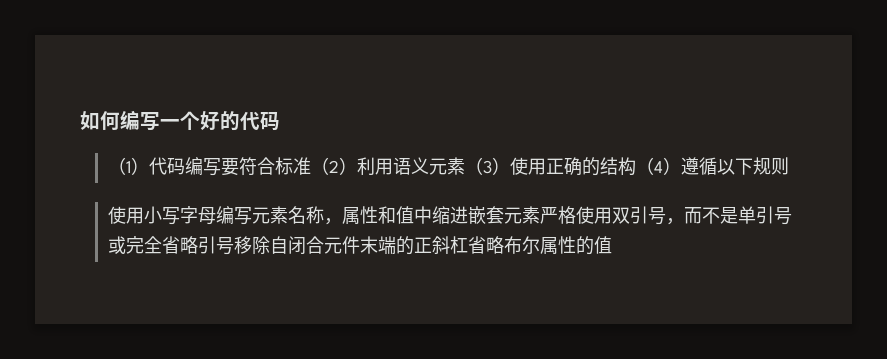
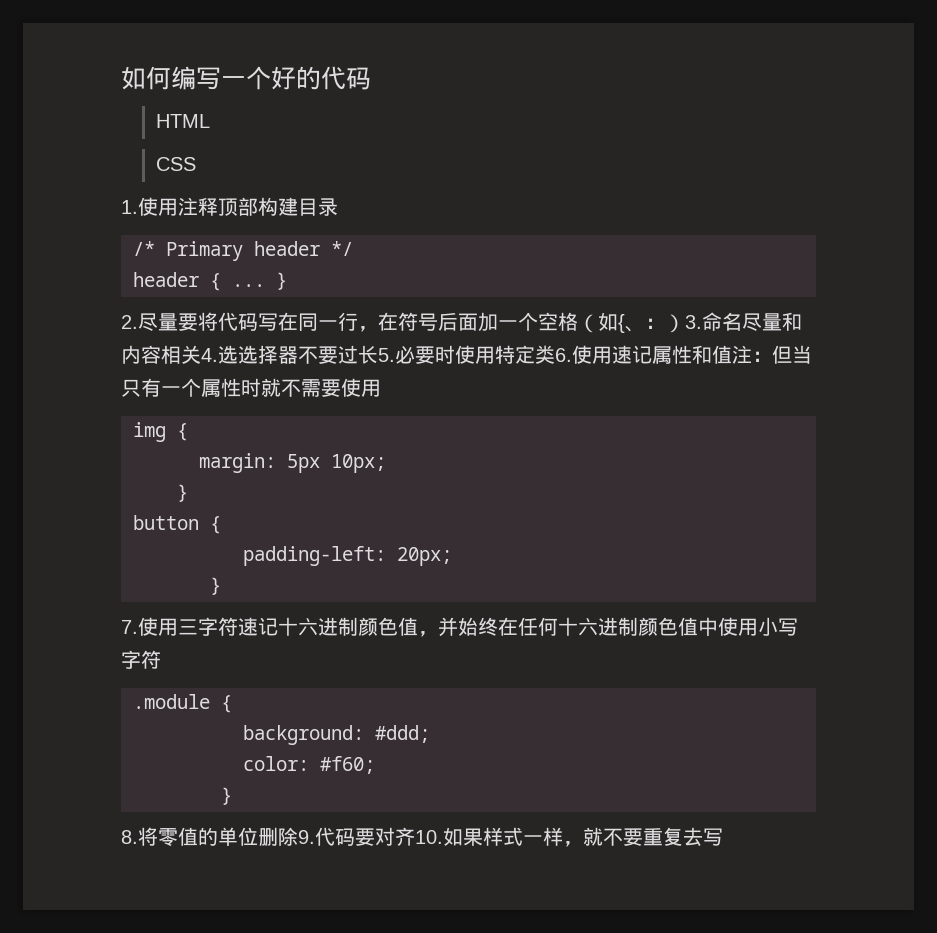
[108,157,790,176] [108,206,793,225] [108,236,613,255] （1）代码编写要符合标准（2）利用语义元素（3）使用正确的结构（4）遵循以下规则 // 使用小写字母编写元素名称，属性和值中缩进嵌套元素严格使用双引号，而不是单引号或完全省略引号移除自闭合元件末端的正斜杠省略布尔属性的值 -> [155,114,210,128] [155,157,196,171] [121,197,338,216] [133,241,353,261] [133,272,287,291] [121,312,802,333] [121,345,812,364] [121,378,381,397] [133,422,188,442] [199,453,386,473] [177,484,188,502] [133,515,221,534] [243,546,452,566] [210,577,221,595] [121,617,798,637] [121,650,161,669] [133,694,232,713] [243,725,430,745] [243,756,375,774] [221,787,232,805] [121,827,723,847] HTML // CSS // 1.使用注释顶部构建目录 // /* Primary header */ // header { ... } // 2.尽量要将代码写在同一行，在符号后面加一个空格（如{、：）3.命名尽量和内容相关4.选选择器不要过长5.必要时使用特定类6.使用速记属性和值注：但当只有一个属性时就不需要使用 // img { // margin: 5px 10px; // } // button { // padding-left: 20px; // } // 7.使用三字符速记十六进制颜色值，并始终在任何十六进制颜色值中使用小写字符 // .module { // background: #ddd; // color: #f60; // } // 8.将零值的单位删除9.代码要对齐10.如果样式一样，就不要重复去写

